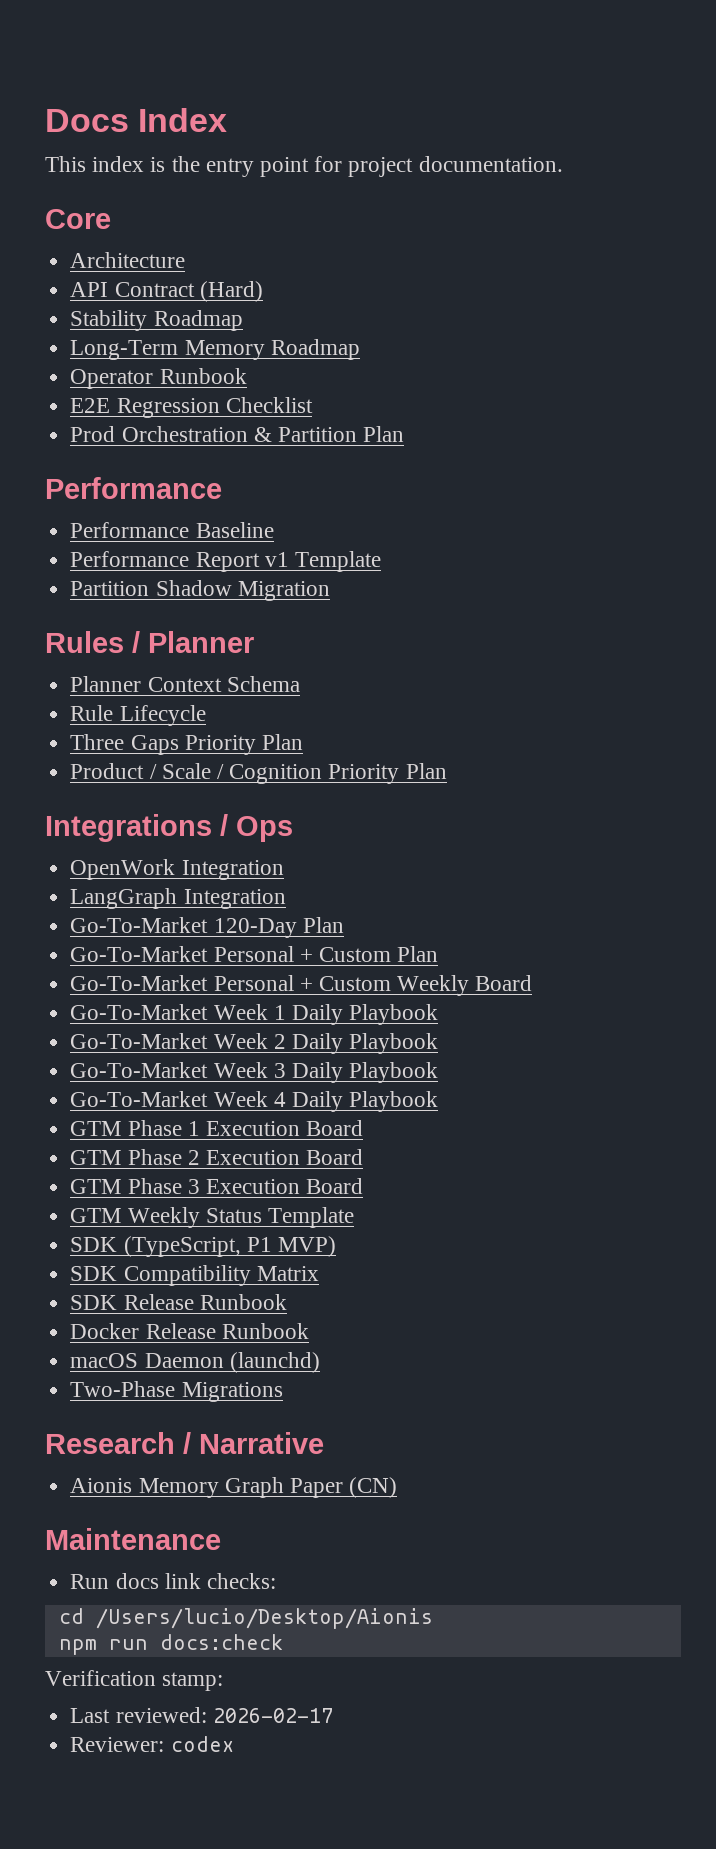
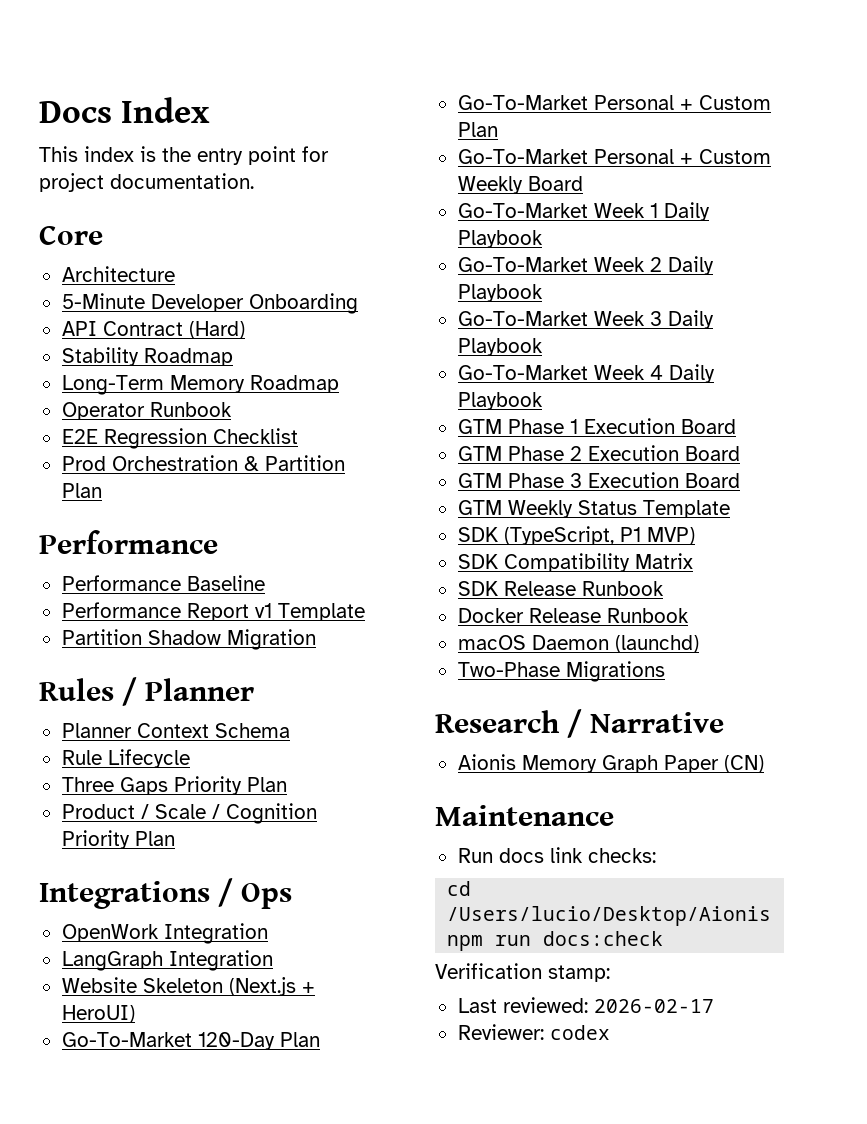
(186, 260) none -> [61,293,358,314] // 5-Minute Developer Onboarding
(286, 899) none -> [61,977,315,996] [61,1005,135,1023] // Website Skeleton (Next.js + HeroUI)

